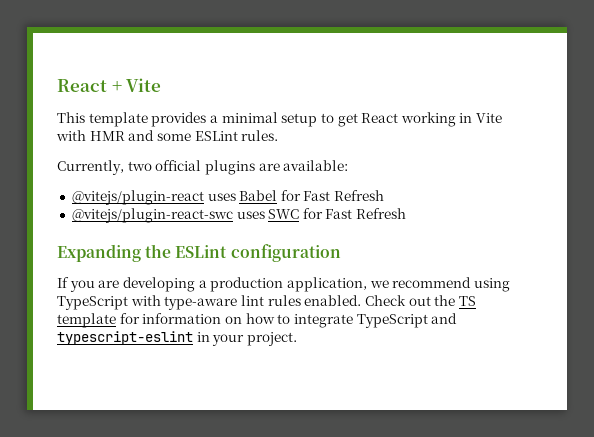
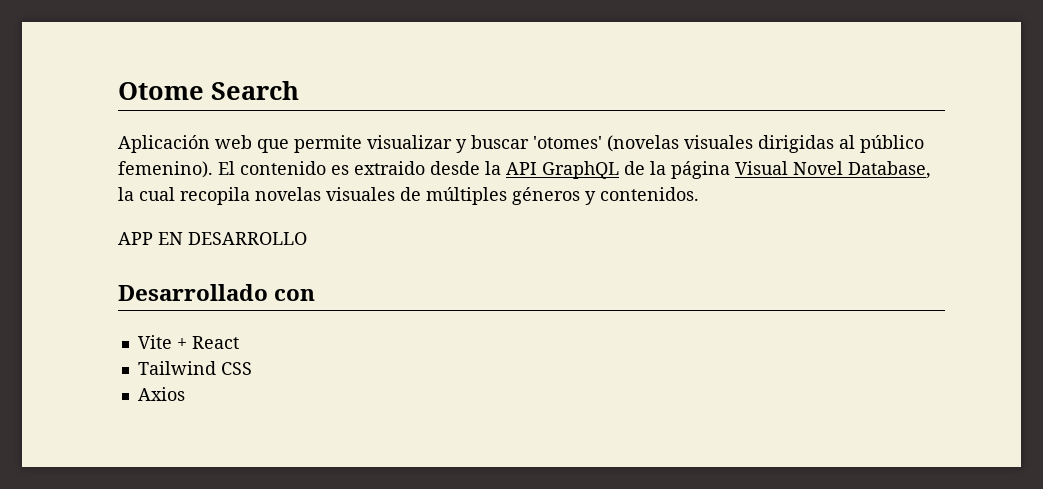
[57,78,162,92] [57,112,503,127] [56,130,279,141] [57,160,349,175] [71,190,385,205] [71,208,407,223] [57,244,341,262] [57,277,510,292] [57,295,476,310] [57,313,458,328] [57,331,297,346] React + Vite // This template provides a minimal setup to get React working in Vite with HMR and some ESLint rules. // Currently, two official plugins are available: // @vitejs/plugin-react uses Babel for Fast Refresh // @vitejs/plugin-react-swc uses SWC for Fast Refresh // Expanding the ESLint configuration // If you are developing a production application, we recommend using TypeScript with type-aware lint rules enabled. Check out the TS template for information on how to integrate TypeScript and typescript-eslint in your project. -> [118,81,299,100] [118,135,924,153] [118,161,931,179] [118,187,699,205] [118,232,307,245] [118,284,316,301] [137,335,239,349] [137,361,252,375] [137,387,185,401] Otome Search // Aplicación web que permite visualizar y buscar 'otomes' (novelas visuales dirigidas al público femenino). El contenido es extraido desde la API GraphQL de la página Visual Novel Database, la cual recopila novelas visuales de múltiples géneros y contenidos. // APP EN DESARROLLO // Desarrollado con // Vite + React // Tailwind CSS // Axios

